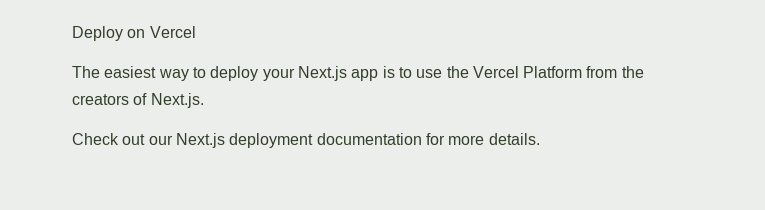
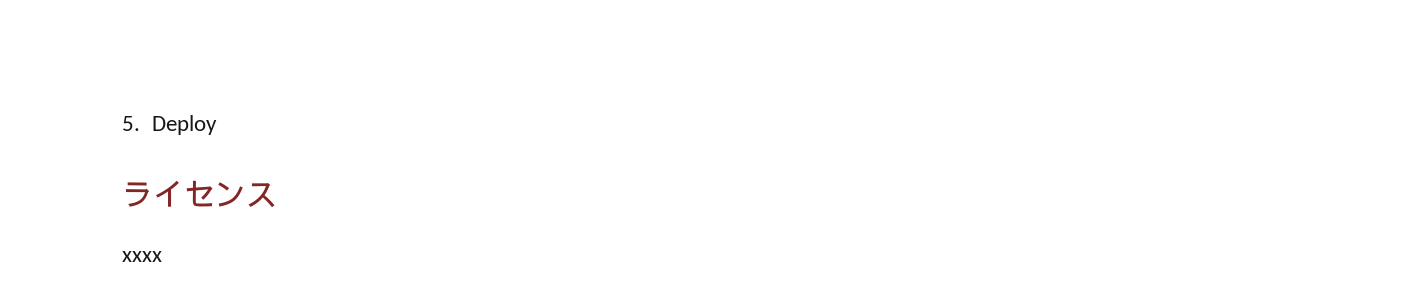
(72, 33) none -> [122,116,140,131] 5.
[127,26,196,38] [72,66,644,81] [72,93,204,108] [72,133,540,148] on Vercel // The easiest way to deploy your Next.js app is to use the Vercel Platform from the creators of Next.js. // Check out our Next.js deployment documentation for more details. -> [122,180,277,208] [122,251,162,262] // ライセンス // xxxx

